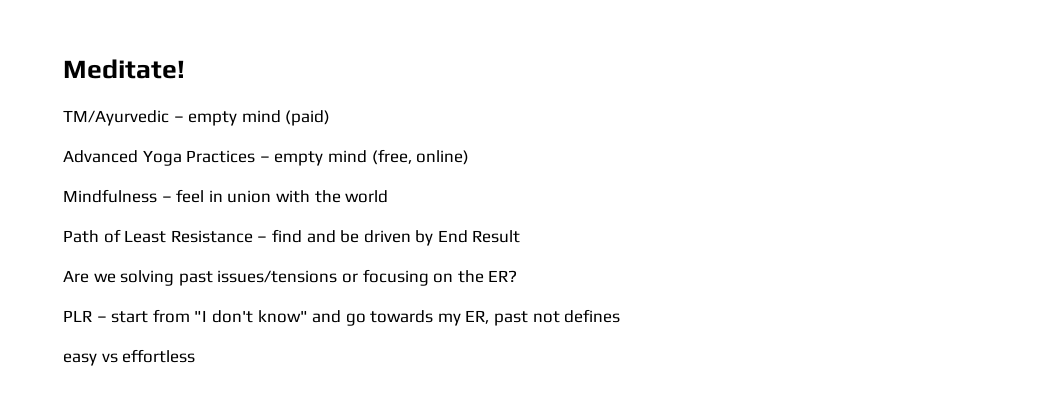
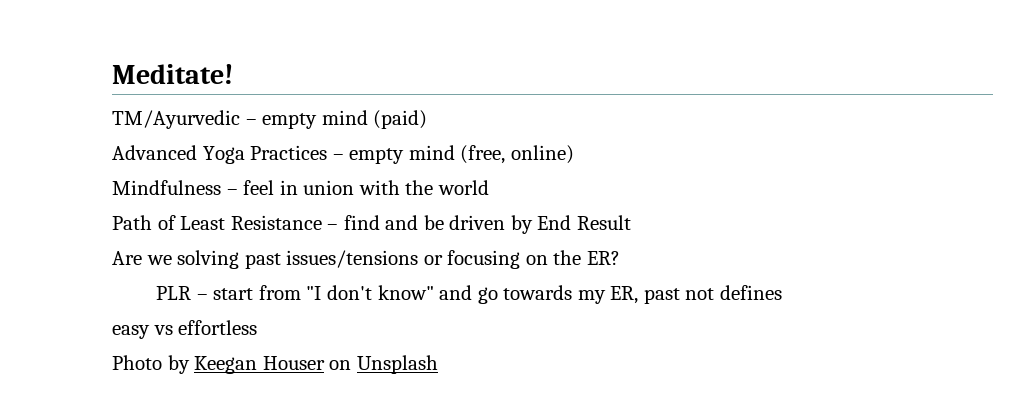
(196, 356) none -> [112,355,438,374] // Photo by Keegan Houser on Unsplash

